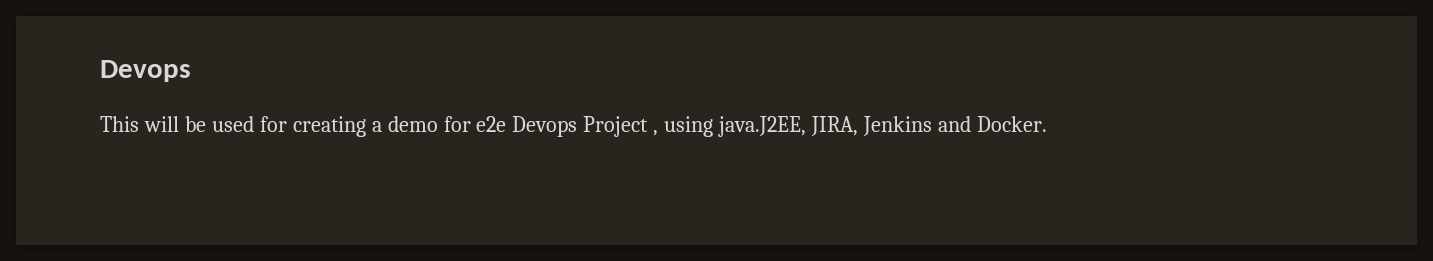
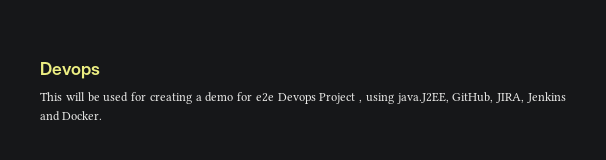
(807, 126) none -> [452,92,494,103] GitHub,

